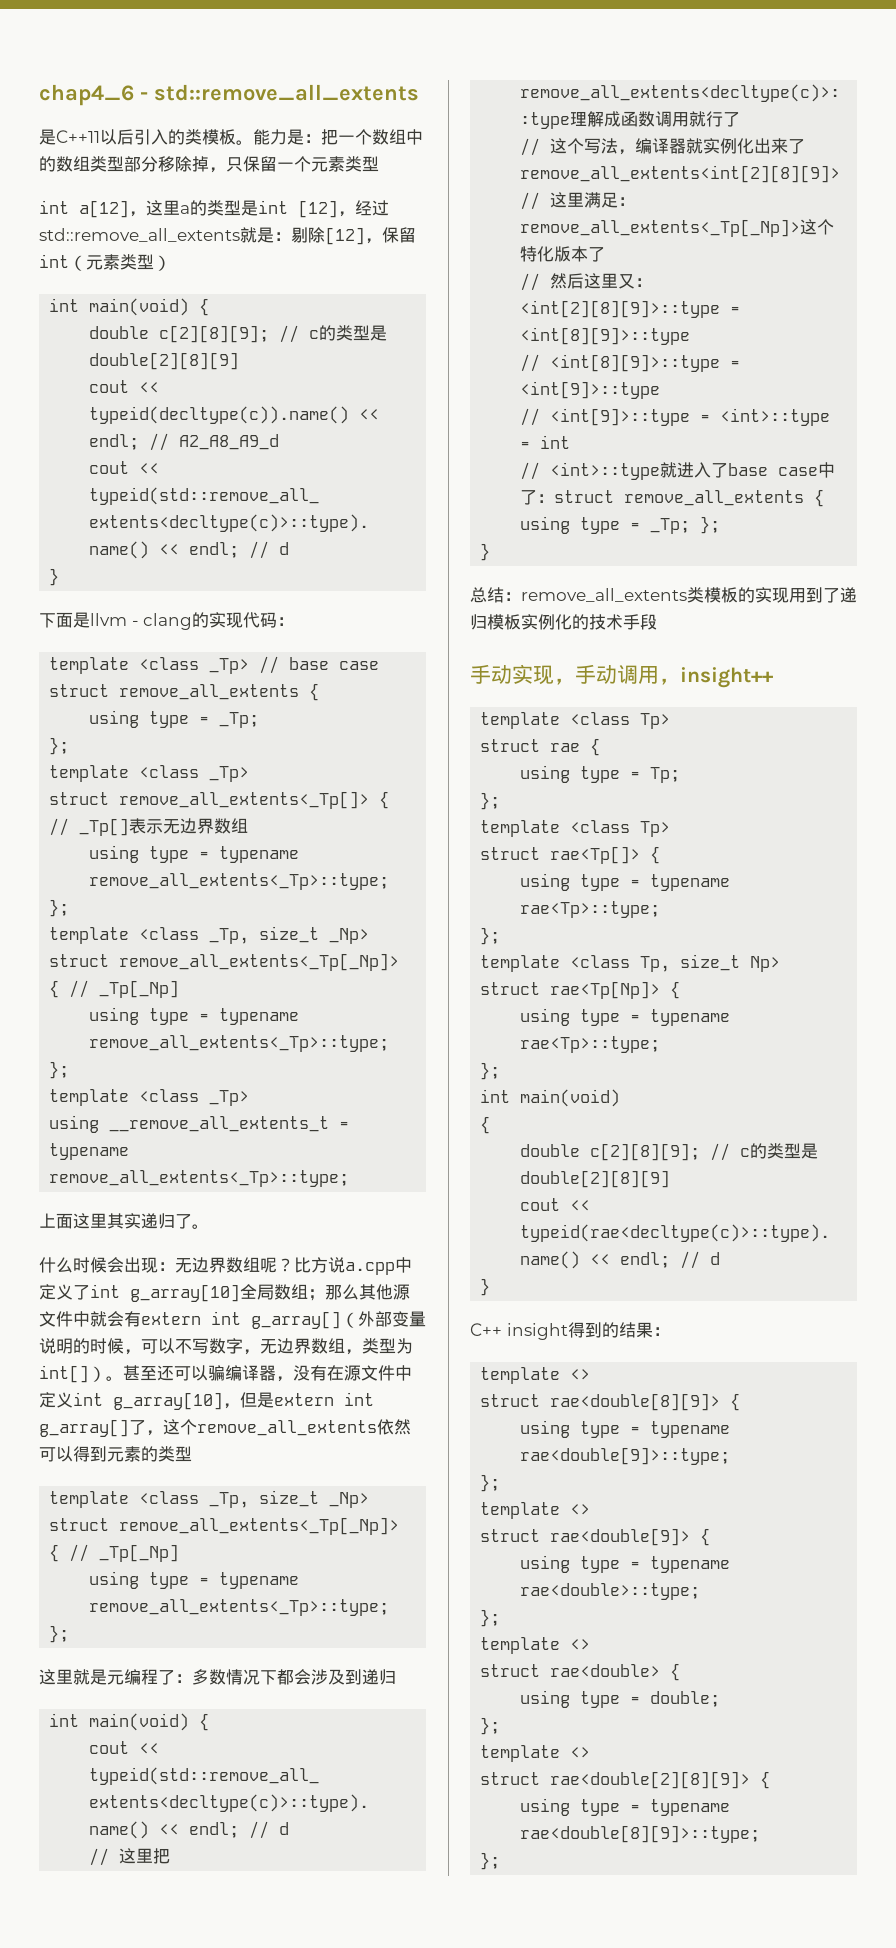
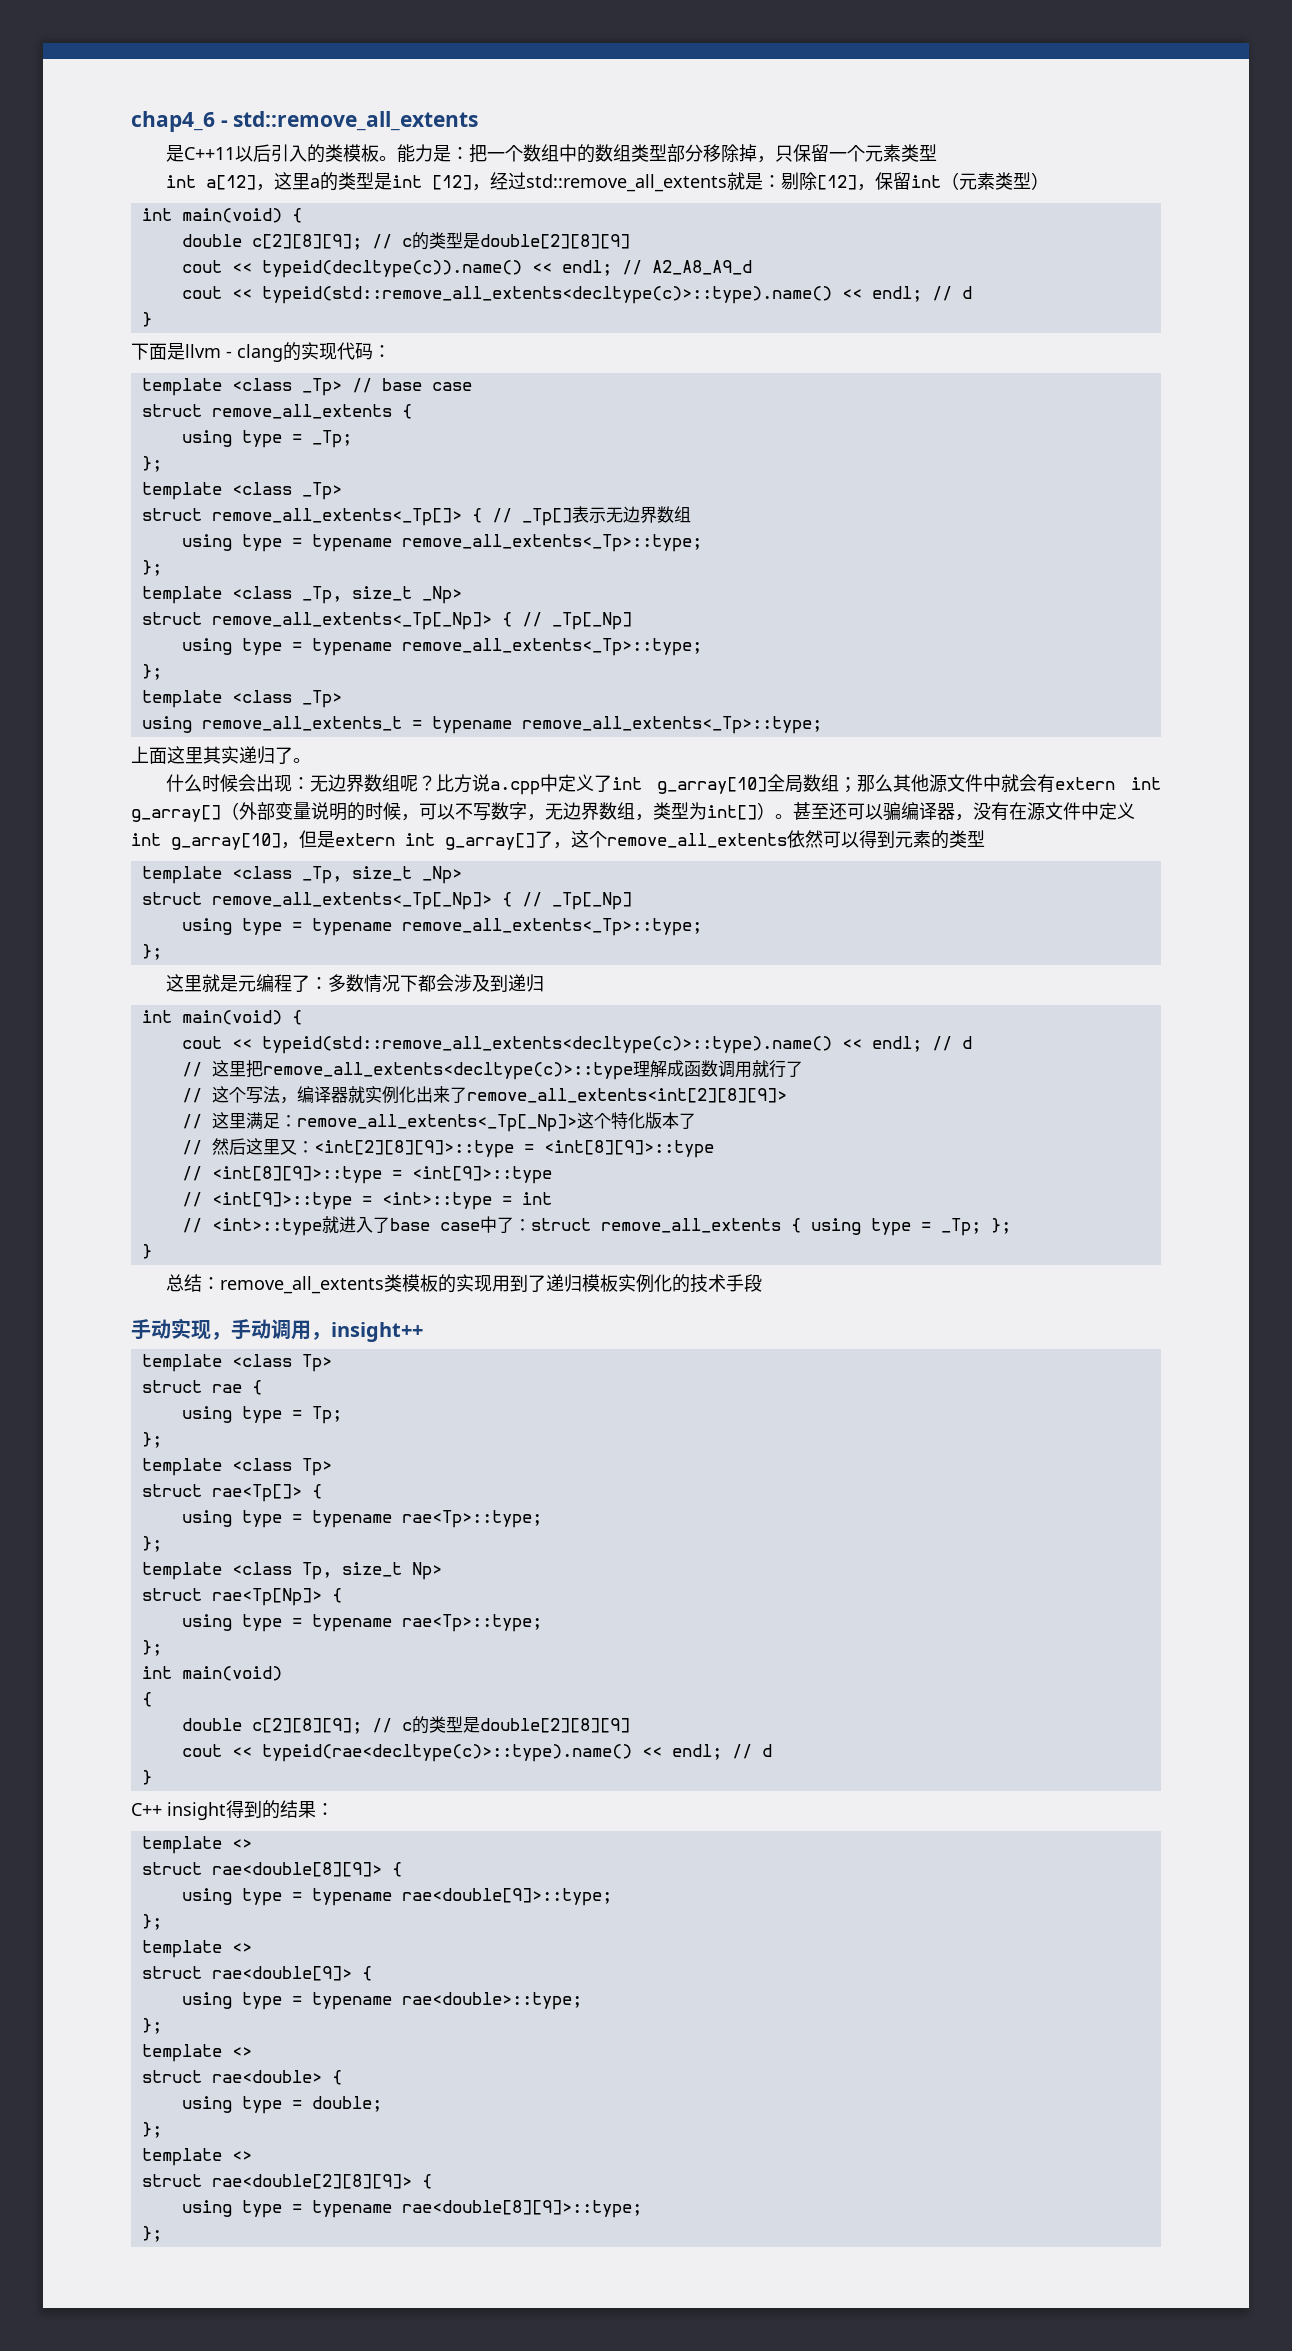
[109,1116,330,1132] __remove_all_extents_t -> [201,716,402,731] remove_all_extents_t

